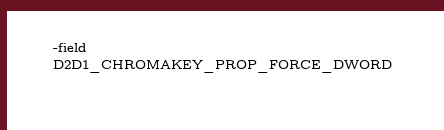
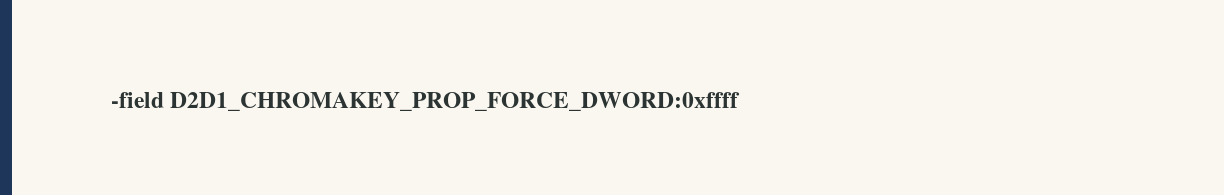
[53,59,392,73] D2D1_CHROMAKEY_PROP_FORCE_DWORD -> [170,92,741,111] D2D1_CHROMAKEY_PROP_FORCE_DWORD:0xffff

